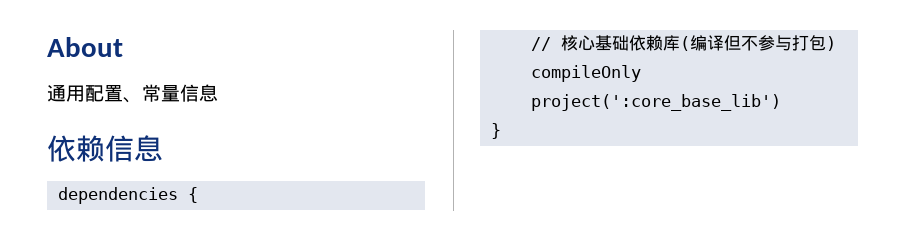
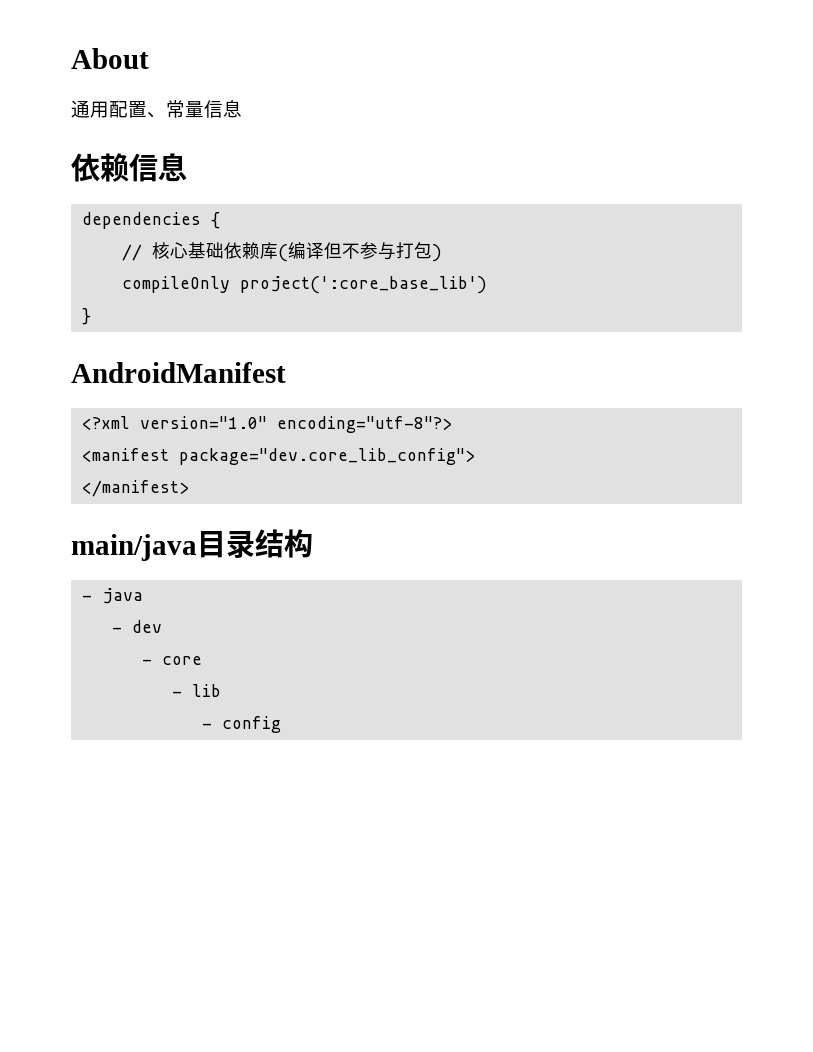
(502, 131) none -> [71,362,286,383] [82,416,453,433] [82,448,476,465] [82,480,190,497] [71,529,313,561] [82,588,144,604] [112,620,163,633] [142,656,203,665] [172,684,222,697] [202,716,282,733] // AndroidManifest // <?xml version="1.0" encoding="utf-8"?> // <manifest package="dev.core_lib_config"> // </manifest> // main/java目录结构 // - java // - dev // - core // - lib // - config

